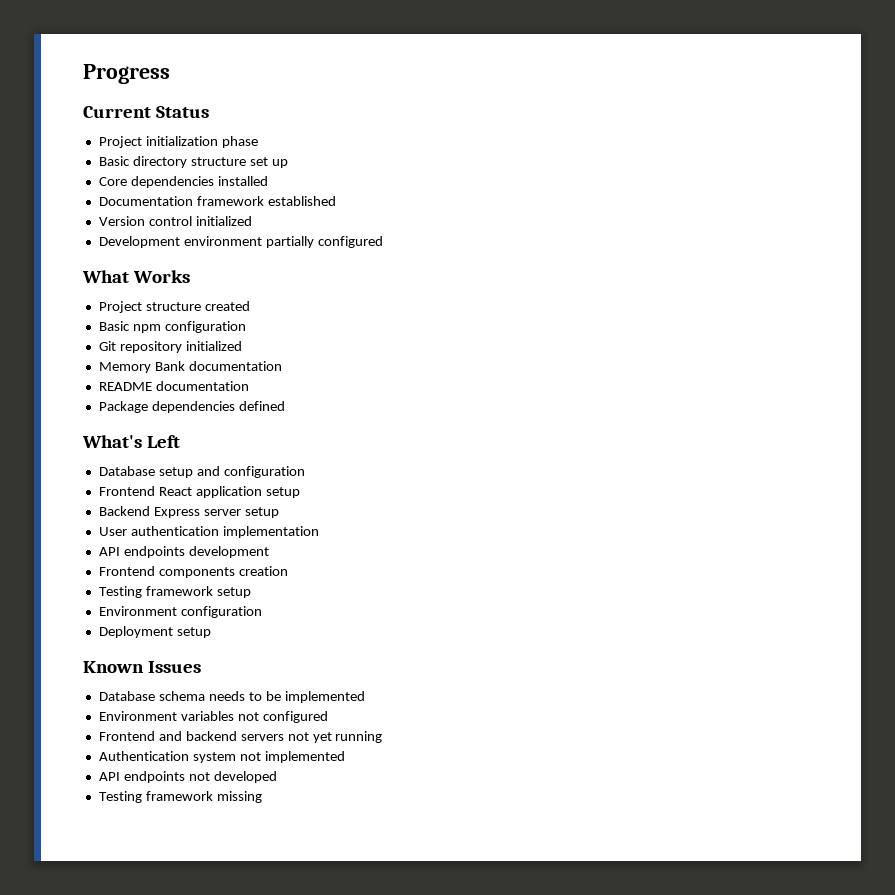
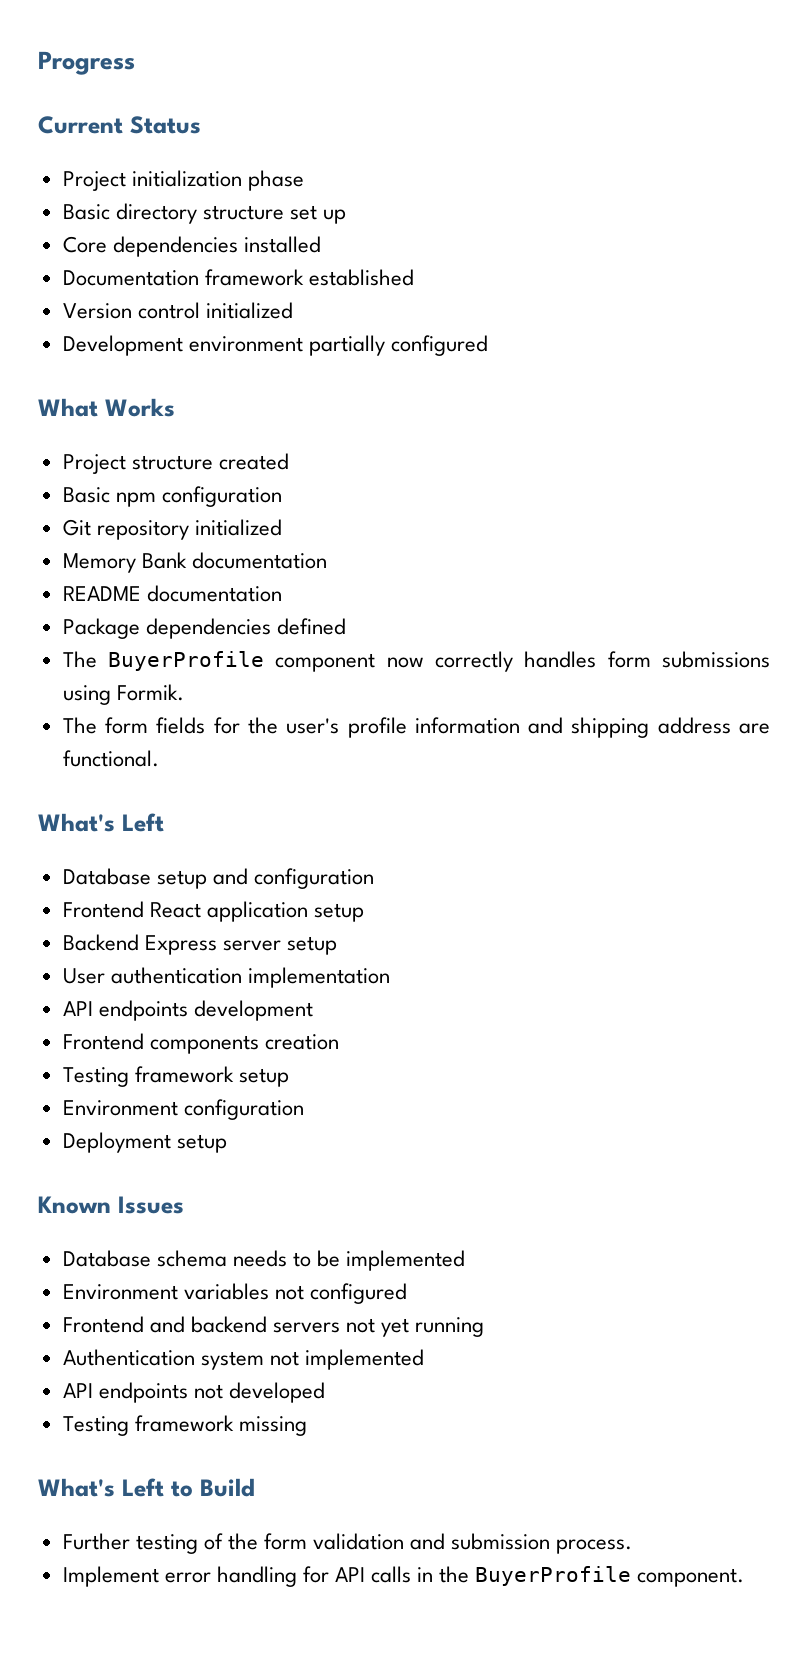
(285, 406) none -> [62,651,770,672] [62,684,184,705] [62,717,770,738] [62,750,159,767] // The BuyerProfile component now correctly handles form submissions using Formik. // The form fields for the user's profile information and shipping address are functional.
(262, 797) none -> [38,1478,255,1497] [62,1533,633,1554] [62,1566,745,1587] // What's Left to Build // Further testing of the form validation and submission process. // Implement error handling for API calls in the BuyerProfile component.

